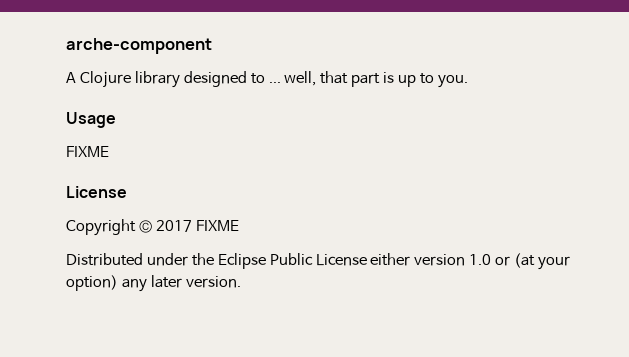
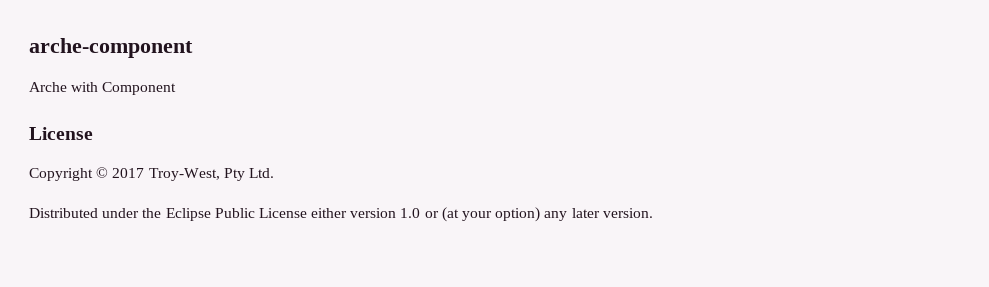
[66,71,468,88] [66,112,116,128] [66,146,109,157] A Clojure library designed to ... well, that part is up to you. // Usage // FIXME -> [29,82,177,95] Arche with Component
[195,220,239,231] FIXME -> [148,168,274,181] Troy-West, Pty Ltd.

